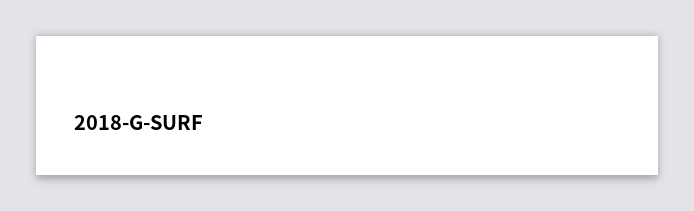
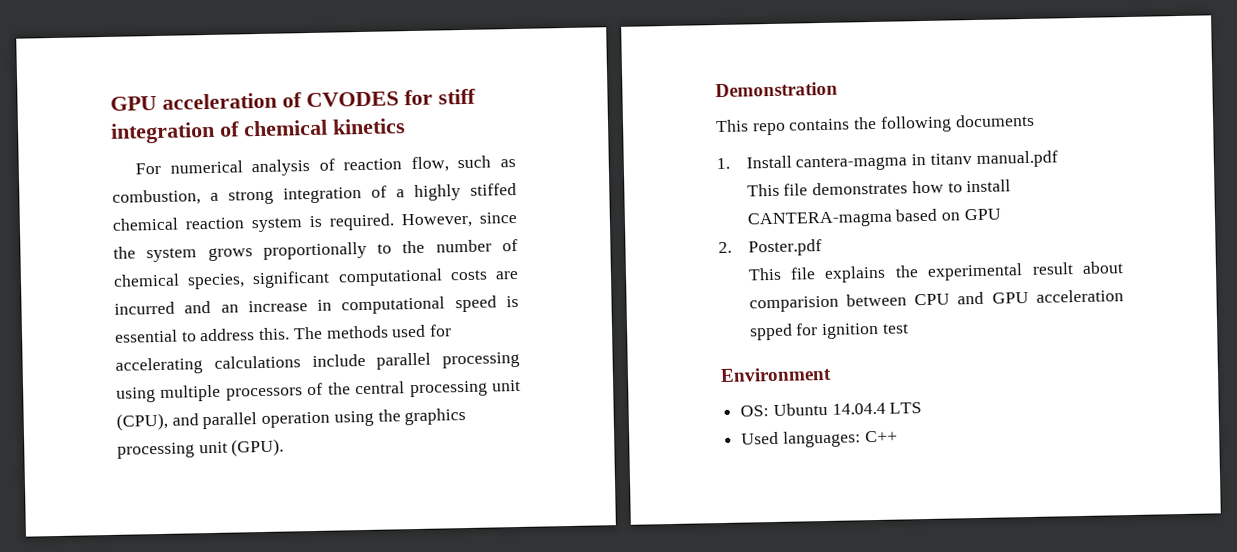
[74,115,203,130] 2018-G-SURF -> [110,88,476,111] [110,118,406,144] [135,155,516,177] [112,182,517,206] [112,211,517,233] [113,238,518,263] [113,268,519,290] [114,295,519,315] [114,324,453,343] [115,351,520,375] [116,379,521,403] [116,407,467,431] [117,438,285,459] [715,81,838,98] [715,113,1035,136] [716,150,1058,172] [746,179,1012,197] [746,208,1001,229] [718,239,822,257] [747,261,1124,283] [748,289,1124,313] [748,322,909,341] [720,366,832,383] [740,402,923,417] [741,430,898,448] GPU acceleration of CVODES for stiff integration of chemical kinetics // For numerical analysis of reaction flow, such as combustion, a strong integration of a highly stiffed chemical reaction system is required. However, since the system grows proportionally to the number of chemical species, significant computational costs are incurred and an increase in computational speed is essential to address this. The methods used for accelerating calculations include parallel processing using multiple processors of the central processing unit (CPU), and parallel operation using the graphics processing unit (GPU). // Demonstration // This repo contains the following documents // 1. Install cantera-magma in titanv manual.pdf // This file demonstrates how to install CANTERA-magma based on GPU // 2. Poster.pdf // This file explains the experimental result about comparision between CPU and GPU acceleration spped for ignition test // Environment // OS: Ubuntu 14.04.4 LTS // Used languages: C++

